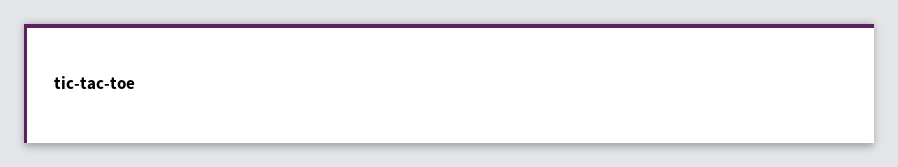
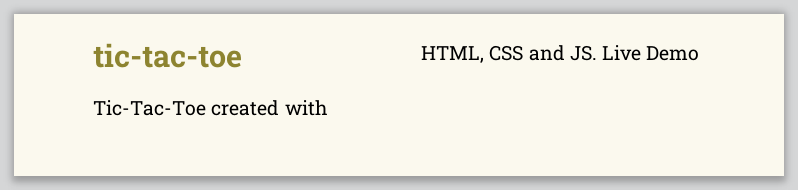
(135, 83) none -> [93,100,328,116] [421,45,700,63] // Tic-Tac-Toe created with HTML, CSS and JS. Live Demo

